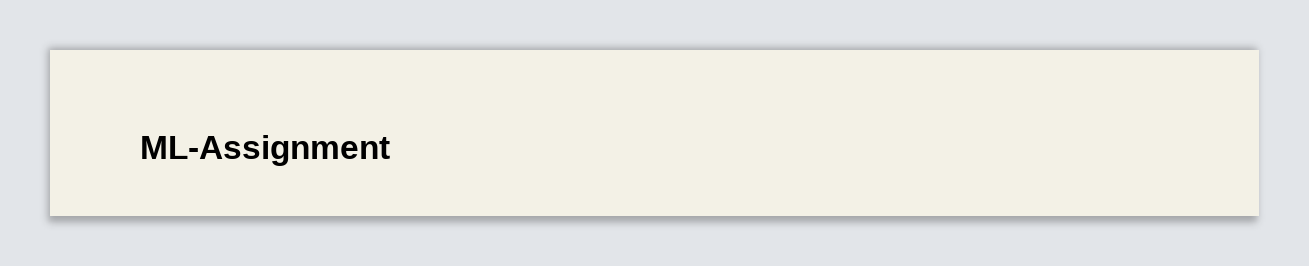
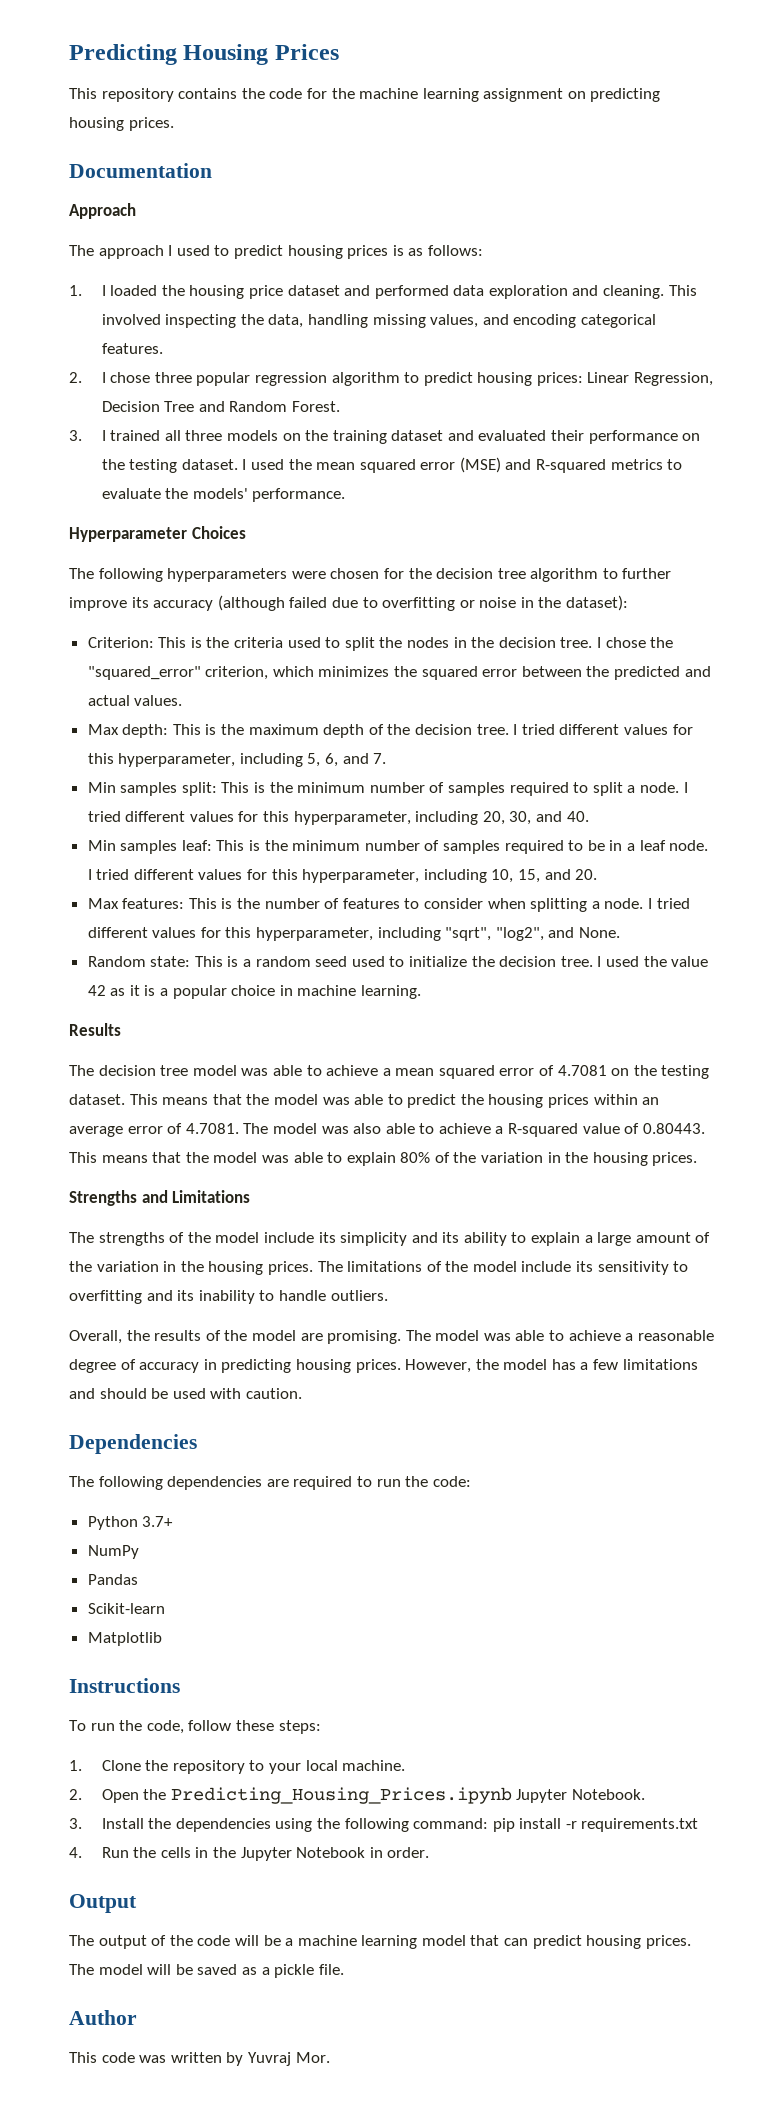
[140,135,390,166] ML-Assignment -> [69,44,339,65] [69,88,661,102] [69,117,174,131] [69,163,212,178] [69,203,136,219] [69,245,483,259] [69,285,697,299] [101,314,656,328] [101,343,163,354] [69,372,714,386] [101,401,340,412] [69,430,701,444] [101,457,683,473] [101,488,346,502] [69,526,246,542] [69,568,672,582] [69,595,629,611] [87,637,674,651] [87,666,711,680] [87,695,183,706] [87,724,693,738] [87,753,387,767] [87,782,688,796] [87,811,589,825] [87,840,709,854] [87,869,598,883] [87,898,690,912] [87,927,621,941] [87,956,709,967] [87,985,422,999] [69,1023,121,1036] [69,1065,710,1079] [69,1094,660,1108] [69,1123,705,1137] [69,1152,698,1166] [69,1190,251,1206] [69,1232,711,1246] [69,1261,689,1275] [69,1290,388,1304] [69,1330,714,1344] [69,1359,698,1373] [69,1388,302,1399] [69,1434,197,1454] [69,1476,471,1490] [87,1516,174,1530] [87,1545,139,1559] [87,1574,138,1585] [87,1603,165,1614] [87,1632,162,1646] [69,1678,180,1693] [69,1720,321,1734] [69,1760,406,1774] [69,1787,645,1804] [69,1818,699,1832] [69,1847,430,1861] [69,1894,137,1913] [69,1935,691,1949] [69,1964,344,1978] [69,2010,137,2025] [69,2052,330,2066] Predicting Housing Prices // This repository contains the code for the machine learning assignment on predicting housing prices. // Documentation // Approach // The approach I used to predict housing prices is as follows: // 1. I loaded the housing price dataset and performed data exploration and cleaning. This involved inspecting the data, handling missing values, and encoding categorical features. // 2. I chose three popular regression algorithm to predict housing prices: Linear Regression, Decision Tree and Random Forest. // 3. I trained all three models on the training dataset and evaluated their performance on the testing dataset. I used the mean squared error (MSE) and R-squared metrics to evaluate the models' performance. // Hyperparameter Choices // The following hyperparameters were chosen for the decision tree algorithm to further improve its accuracy (although failed due to overfitting or noise in the dataset): // Criterion: This is the criteria used to split the nodes in the decision tree. I chose the "squared_error" criterion, which minimizes the squared error between the predicted and actual values. // Max depth: This is the maximum depth of the decision tree. I tried different values for this hyperparameter, including 5, 6, and 7. // Min samples split: This is the minimum number of samples required to split a node. I tried different values for this hyperparameter, including 20, 30, and 40. // Min samples leaf: This is the minimum number of samples required to be in a leaf node. I tried different values for this hyperparameter, including 10, 15, and 20. // Max features: This is the number of features to consider when splitting a node. I tried different values for this hyperparameter, including "sqrt", "log2", and None. // Random state: This is a random seed used to initialize the decision tree. I used the value 42 as it is a popular choice in machine learning. // Results // The decision tree model was able to achieve a mean squared error of 4.7081 on the testing dataset. This means that the model was able to predict the housing prices within an average error of 4.7081. The model was also able to achieve a R-squared value of 0.80443. This means that the model was able to explain 80% of the variation in the housing prices. // Strengths and Limitations // The strengths of the model include its simplicity and its ability to explain a large amount of the variation in the housing prices. The limitations of the model include its sensitivity to overfitting and its inability to handle outliers. // Overall, the results of the model are promising. The model was able to achieve a reasonable degree of accuracy in predicting housing prices. However, the model has a few limitations and should be used with caution. // Dependencies // The following dependencies are required to run the code: // Python 3.7+ // NumPy // Pandas // Scikit-learn // Matplotlib // Instructions // To run the code, follow these steps: // 1. Clone the repository to your local machine. // 2. Open the Predicting_Housing_Prices.ipynb Jupyter Notebook. // 3. Install the dependencies using the following command: pip install -r requirements.txt // 4. Run the cells in the Jupyter Notebook in order. // Output // The output of the code will be a machine learning model that can predict housing prices. The model will be saved as a pickle file. // Author // This code was written by Yuvraj Mor.

